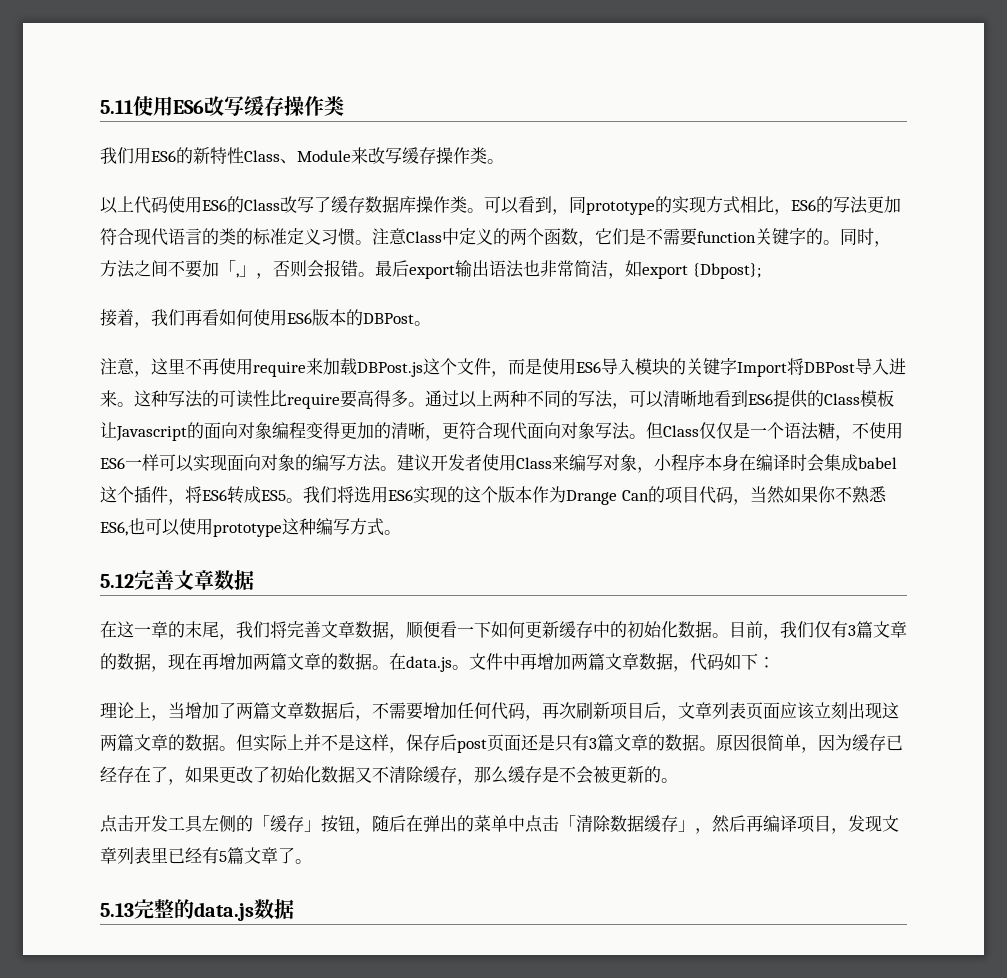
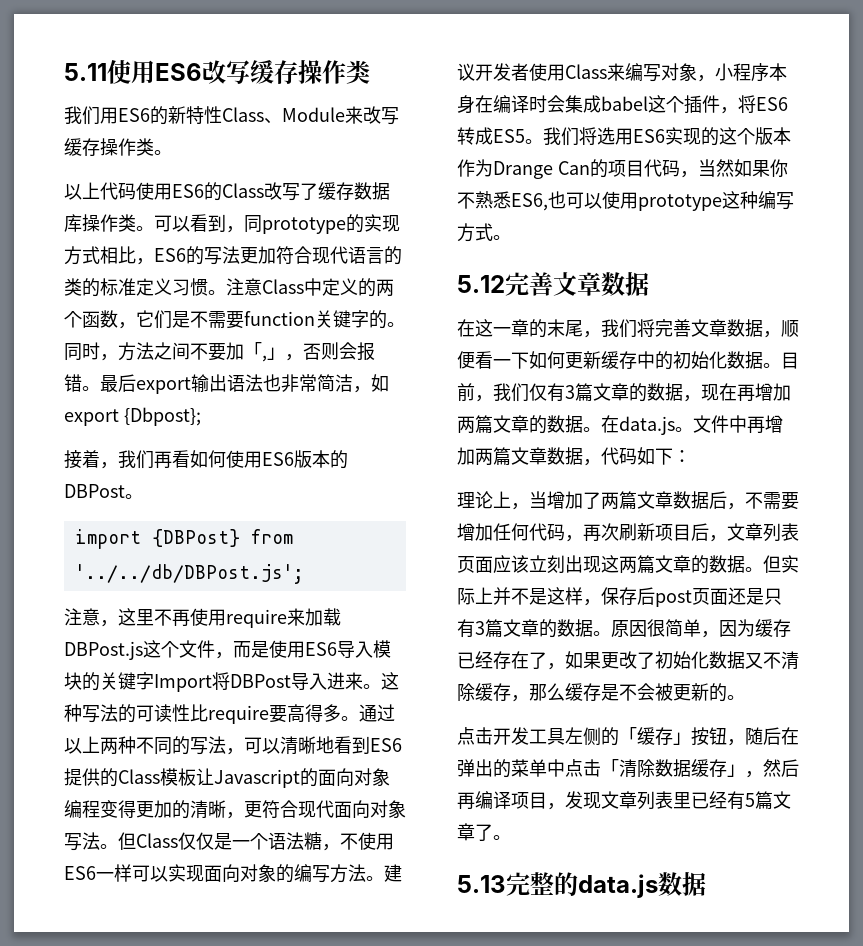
(431, 323) none -> [74,529,293,549] [74,564,304,584] // import {DBPost} from '../../db/DBPost.js';

